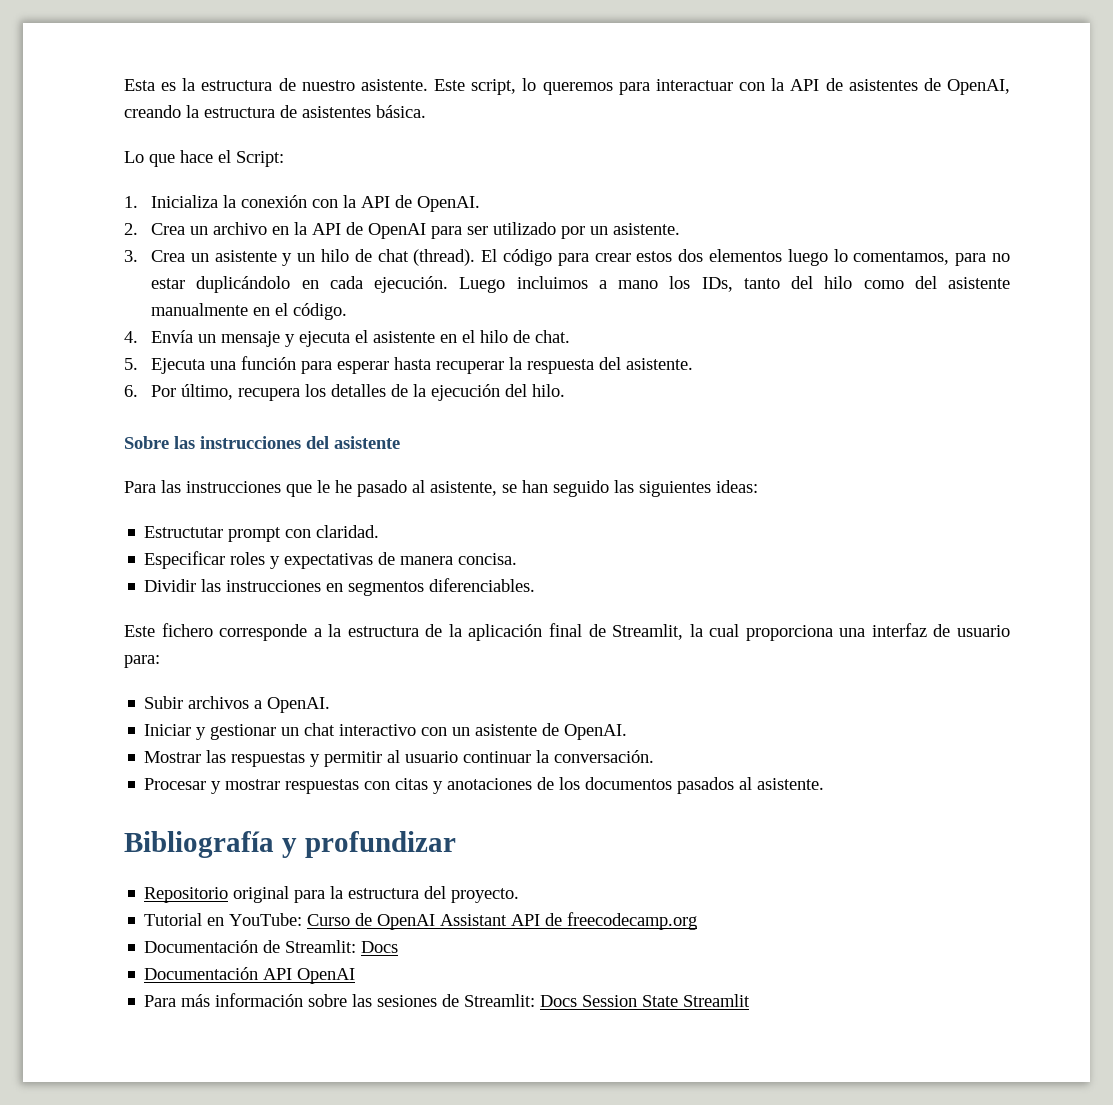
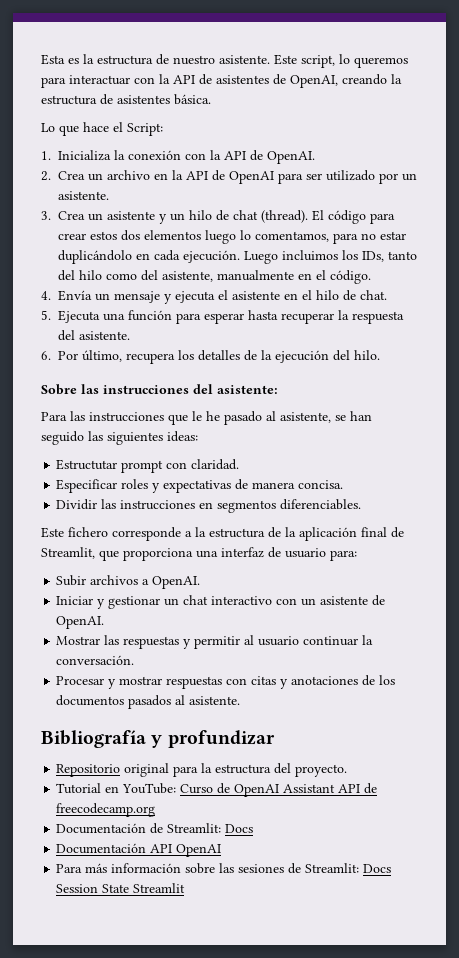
[598,280,659,289] a mano -> (338, 255) none
[947,277,1010,289] asistente -> [162,271,213,282] asistente,
[334,436,400,449] asistente -> [217,385,278,394] asistente:
[689,624,740,637] la cual -> [99,550,119,561] que

